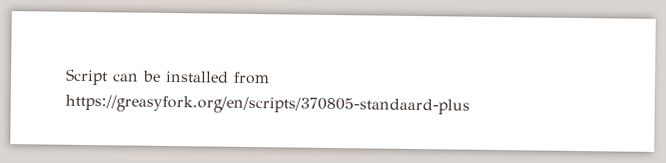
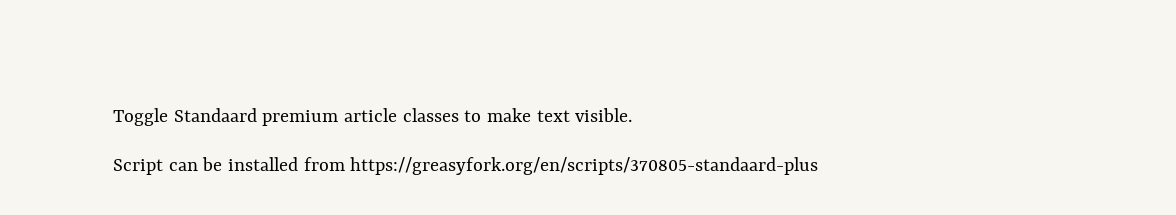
(65, 77) none -> [113,108,633,126] Toggle Standaard premium article classes to make text visible. //

